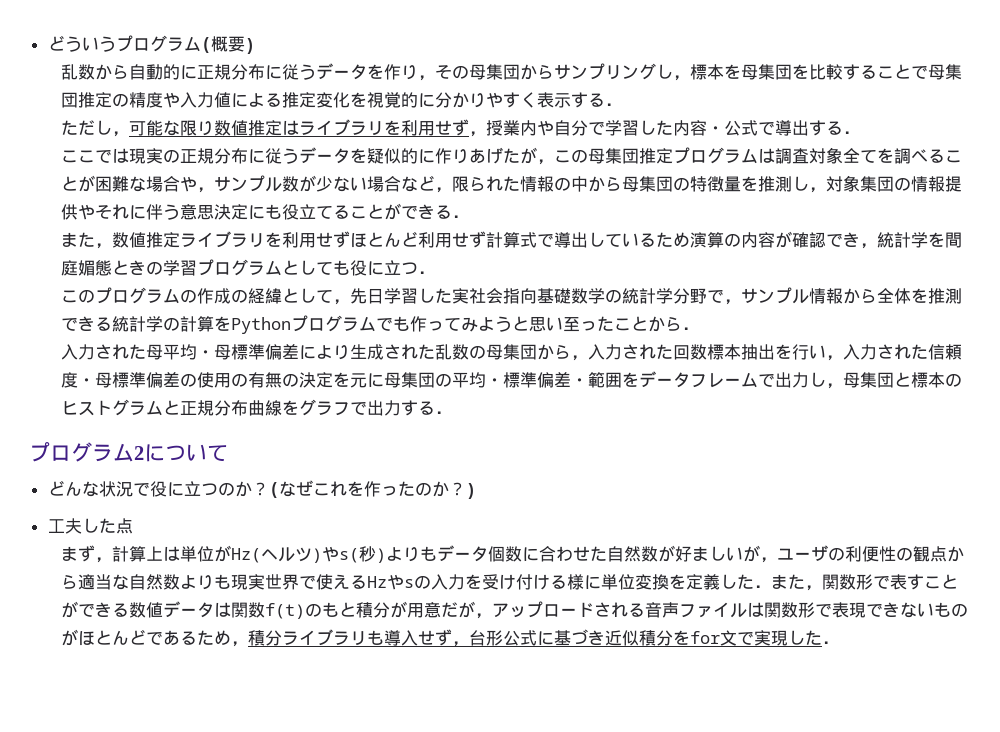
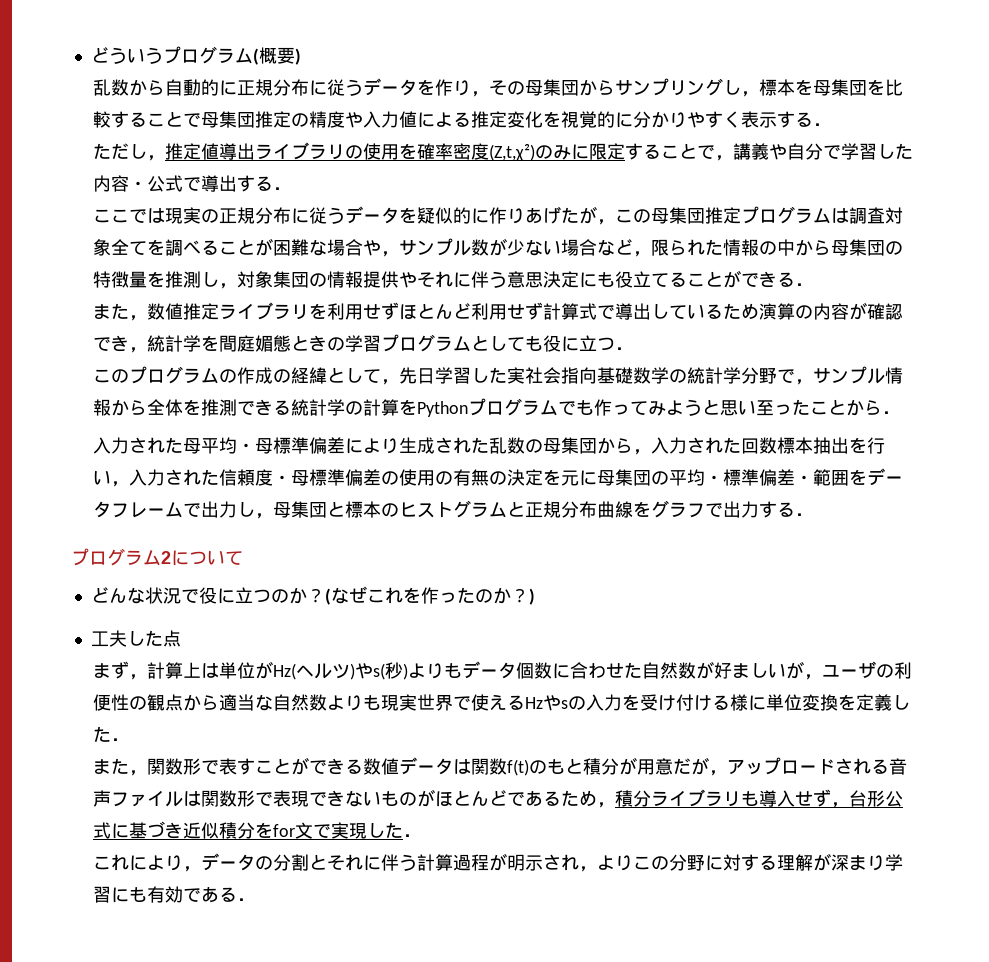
[128,119,537,137] 可能な限り数値推定はライブラリを利用せず，授業内 -> [165,142,770,161] 推定値導出ライブラリの使用を確率密度(Z,t,χ²)のみに限定することで，講義
(771, 586) none -> (130, 739) //
(839, 642) none -> [93,853,904,872] [93,886,256,903] // これにより，データの分割とそれに伴う計算過程が明示され，よりこの分野に対する理解が深まり学習にも有効である．

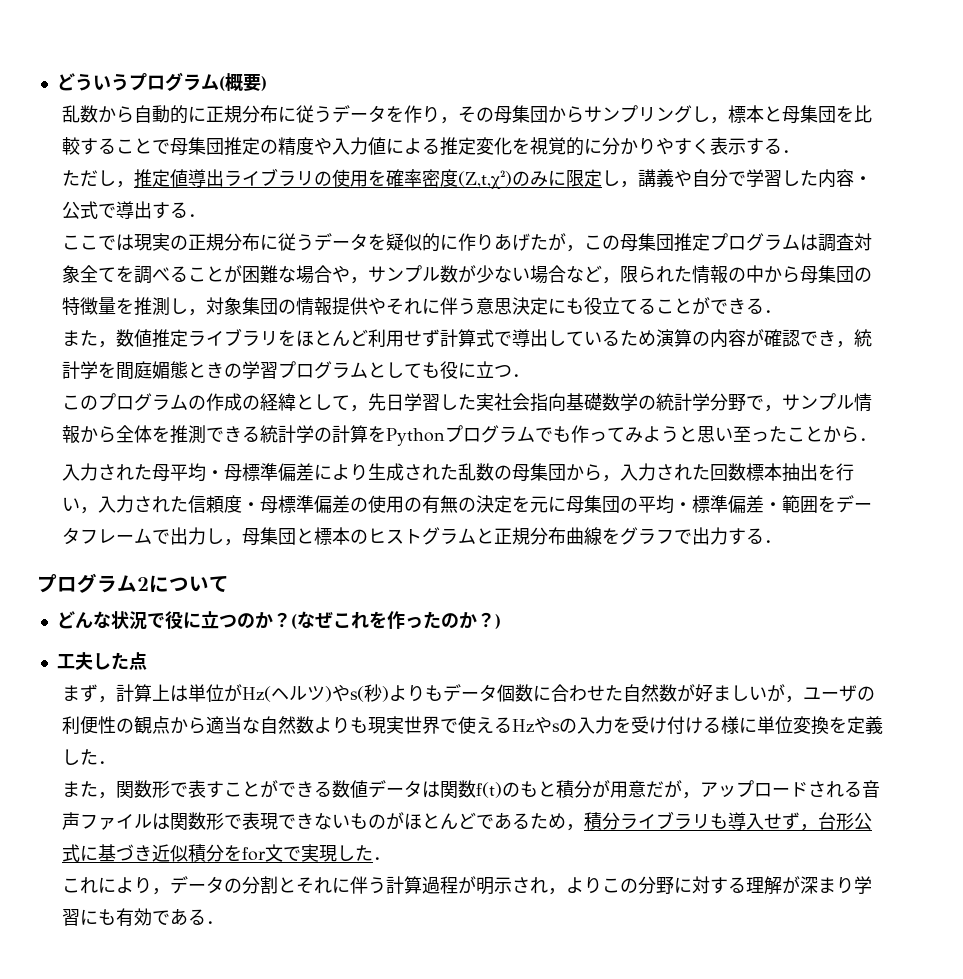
[795,79,814,95] を -> [764,106,783,122] と
[625,143,716,160] することで -> [602,170,621,186] し
[327,302,400,320] 利用せず -> (297, 338) none

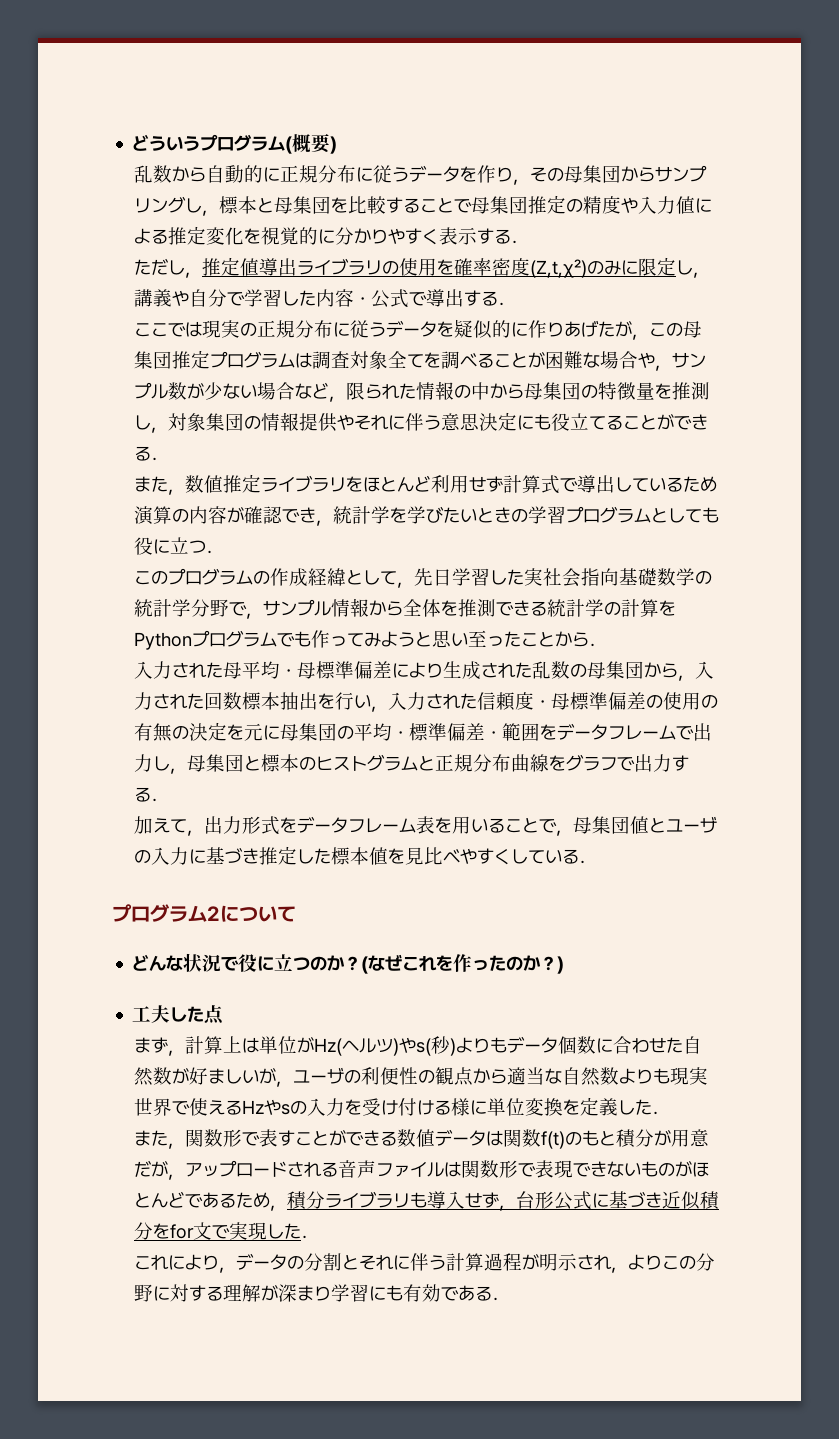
[116,361,189,380] 間庭媚態 -> [407,506,478,524] 学びたい
[242,395,261,410] の -> (309, 577) none
(783, 541) none -> [134,816,718,836] [134,846,597,865] // 加えて，出力形式をデータフレーム表を用いることで，母集団値とユーザの入力に基づき推定した標本値を見比べやすくしている．

